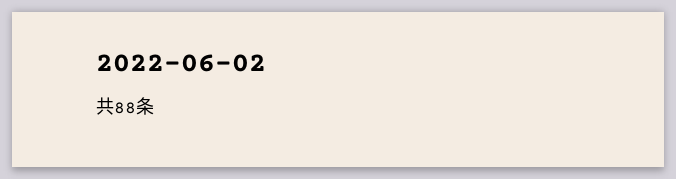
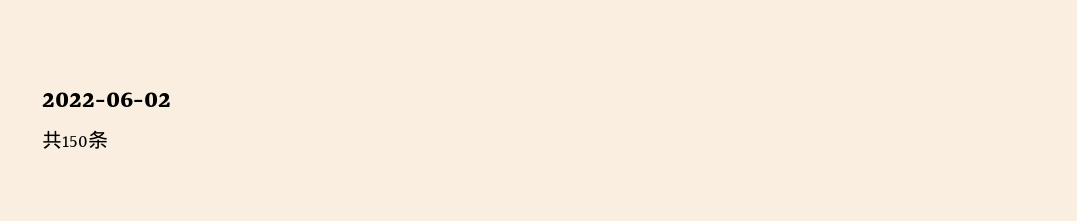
[114,102,136,114] 88 -> [62,136,88,147] 150

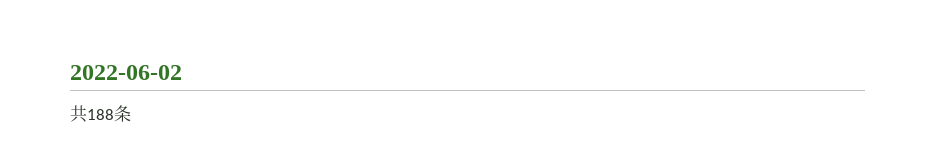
[62,136,88,147] 150 -> [87,109,114,120] 188

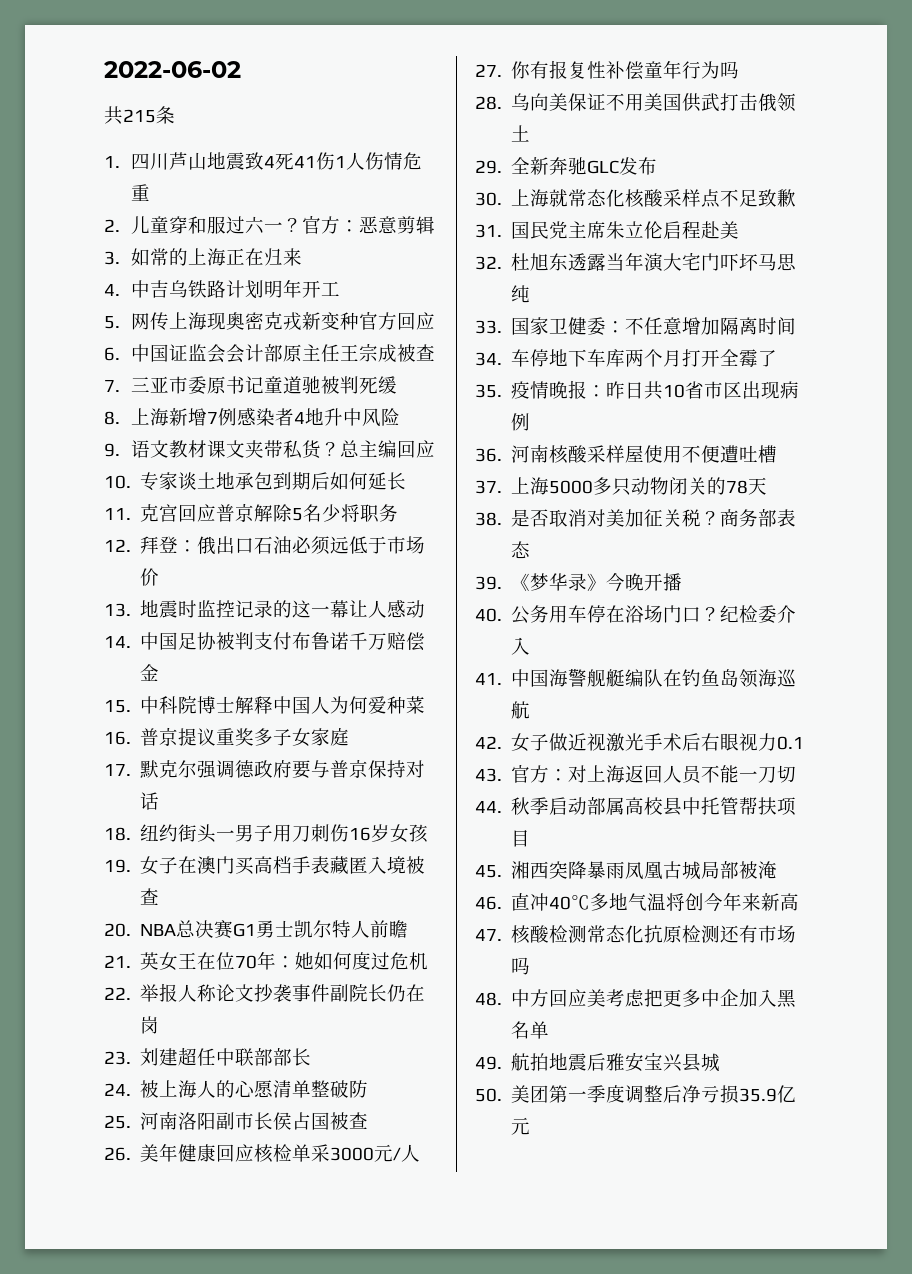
[87,109,114,120] 188 -> [123,109,156,123] 215
(131, 113) none -> [104,152,422,170] [130,184,150,201] [104,216,435,234] [104,248,302,266] [104,279,340,299] [104,312,435,331] [104,343,435,363] [104,376,397,395] [104,408,400,427] [104,440,435,459] [104,472,407,491] [104,503,399,523] [104,536,426,555] [140,568,160,586] [104,600,426,618] [104,632,426,651] [140,664,160,681] [104,696,426,714] [104,727,350,747] [104,759,426,779] [140,792,160,810] [104,824,429,843] [104,856,426,875] [140,888,160,905] [104,920,409,939] [104,951,429,971] [104,983,426,1003] [140,1016,160,1034] [104,1047,312,1066] [104,1080,369,1098] [104,1111,369,1130] [104,1143,421,1163] [475,60,740,80] [475,93,797,112] [511,125,531,142] [475,157,658,175] [475,189,797,208] [475,221,740,239] [475,252,797,272] [511,285,531,303] [475,317,797,336] [475,349,778,367] [475,380,800,400] [511,413,531,431] [475,444,778,464] [475,477,768,496] [475,509,797,527] [511,541,531,559] [475,573,683,592] [475,605,797,624] [511,637,531,655] [475,668,797,688] [511,701,531,719] [475,733,805,752] [475,765,797,784] [475,797,797,816] [511,830,531,847] [475,861,778,880] [475,892,800,912] [475,925,797,944] [511,957,531,975] [475,989,797,1008] [511,1021,550,1039] [475,1052,721,1072] [475,1085,797,1104] [511,1117,531,1135] // 1.四川芦山地震致4死41伤1人伤情危重 // 2.儿童穿和服过六一？官方：恶意剪辑 // 3.如常的上海正在归来 // 4.中吉乌铁路计划明年开工 // 5.网传上海现奥密克戎新变种官方回应 // 6.中国证监会会计部原主任王宗成被查 // 7.三亚市委原书记童道驰被判死缓 // 8.上海新增7例感染者4地升中风险 // 9.语文教材课文夹带私货？总主编回应 // 10.专家谈土地承包到期后如何延长 // 11.克宫回应普京解除5名少将职务 // 12.拜登：俄出口石油必须远低于市场价 // 13.地震时监控记录的这一幕让人感动 // 14.中国足协被判支付布鲁诺千万赔偿金 // 15.中科院博士解释中国人为何爱种菜 // 16.普京提议重奖多子女家庭 // 17.默克尔强调德政府要与普京保持对话 // 18.纽约街头一男子用刀刺伤16岁女孩 // 19.女子在澳门买高档手表藏匿入境被查 // 20. NBA总决赛G1勇士凯尔特人前瞻 // 21.英女王在位70年：她如何度过危机 // 22.举报人称论文抄袭事件副院长仍在岗 // 23.刘建超任中联部部长 // 24.被上海人的心愿清单整破防 // 25.河南洛阳副市长侯占国被查 // 26.美年健康回应核检单采3000元/人 // 27.你有报复性补偿童年行为吗 // 28.乌向美保证不用美国供武打击俄领土 // 29.全新奔驰GLC发布 // 30.上海就常态化核酸采样点不足致歉 // 31.国民党主席朱立伦启程赴美 // 32.杜旭东透露当年演大宅门吓坏马思纯 // 33.国家卫健委：不任意增加隔离时间 // 34.车停地下车库两个月打开全霉了 // 35.疫情晚报：昨日共10省市区出现病例 // 36.河南核酸采样屋使用不便遭吐槽 // 37.上海5000多只动物闭关的78天 // 38.是否取消对美加征关税？商务部表态 // 39.《梦华录》今晚开播 // 40.公务用车停在浴场门口？纪检委介入 // 41.中国海警舰艇编队在钓鱼岛领海巡航 // 42.女子做近视激光手术后右眼视力0.1 // 43.官方：对上海返回人员不能一刀切 // 44.秋季启动部属高校县中托管帮扶项目 // 45.湘西突降暴雨凤凰古城局部被淹 // 46.直冲40℃多地气温将创今年来新高 // 47.核酸检测常态化抗原检测还有市场吗 // 48.中方回应美考虑把更多中企加入黑名单 // 49.航拍地震后雅安宝兴县城 // 50.美团第一季度调整后净亏损35.9亿元

